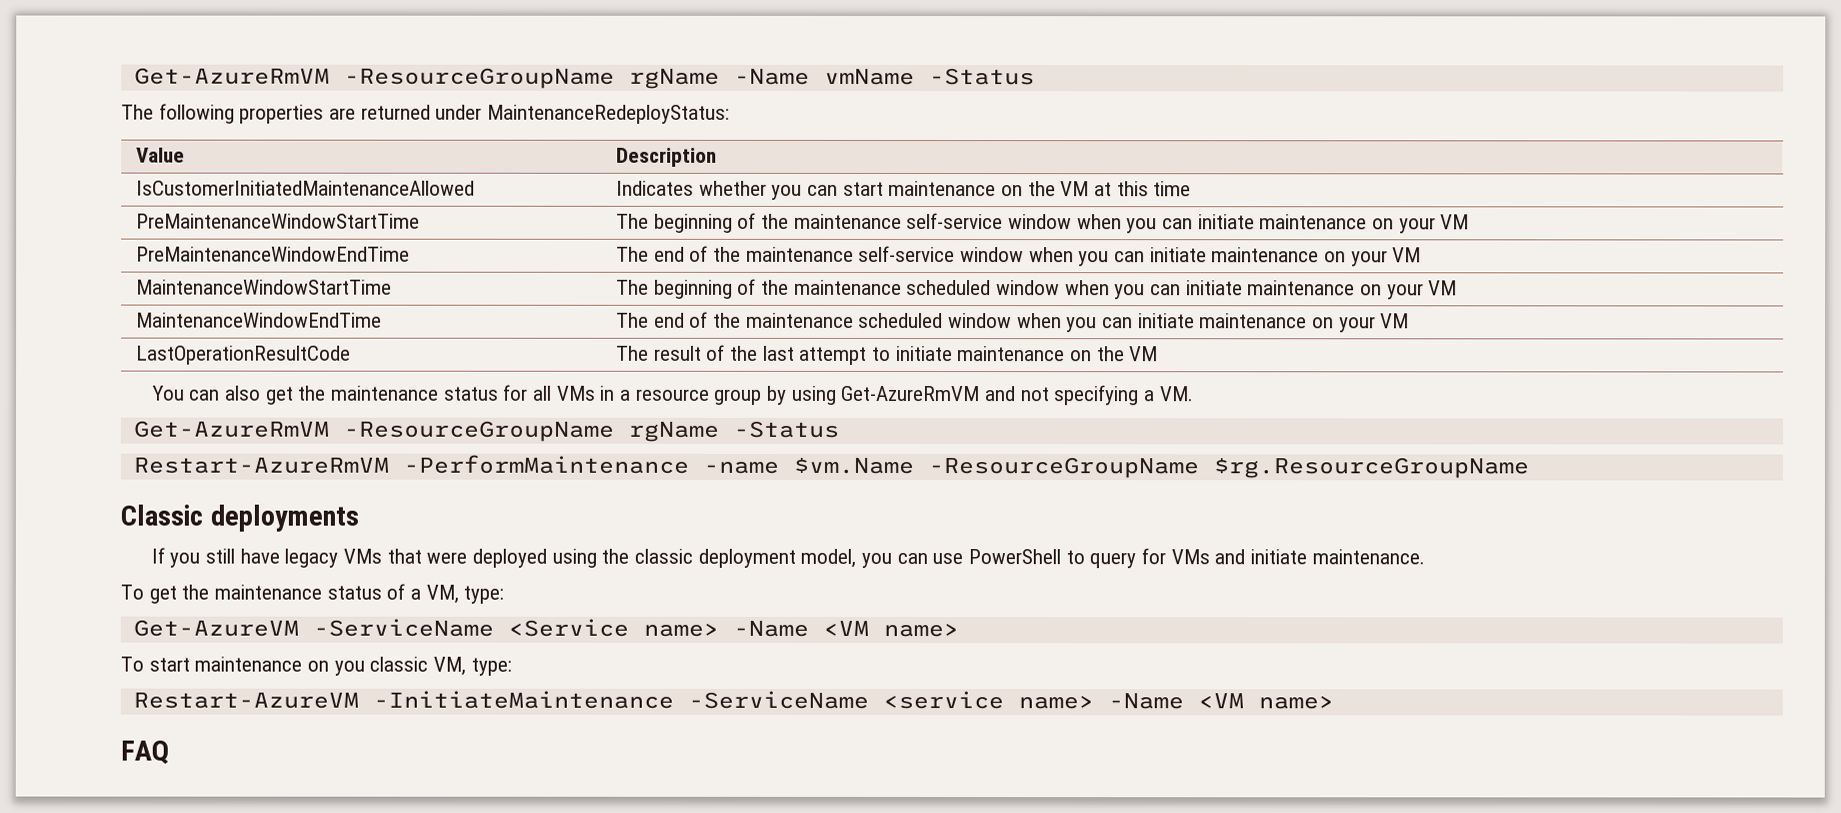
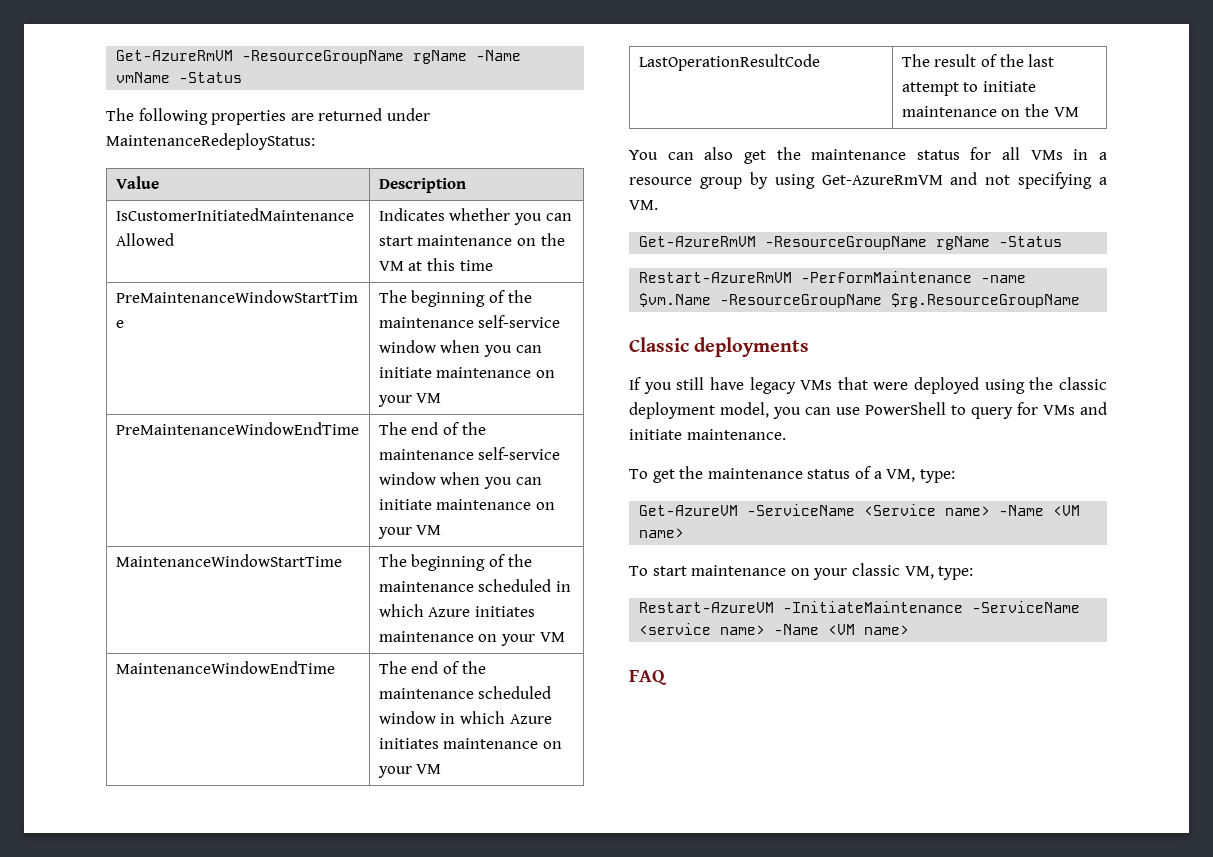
[996,280,1243,300] window when you can initiate -> [556,581,572,592] [378,604,536,617] in which Azure initiates
[1016,313,1195,333] when you can initiate -> [440,711,552,724] [378,738,439,749] in which Azure initiates
[333,660,365,676] you -> [813,568,848,580] your

